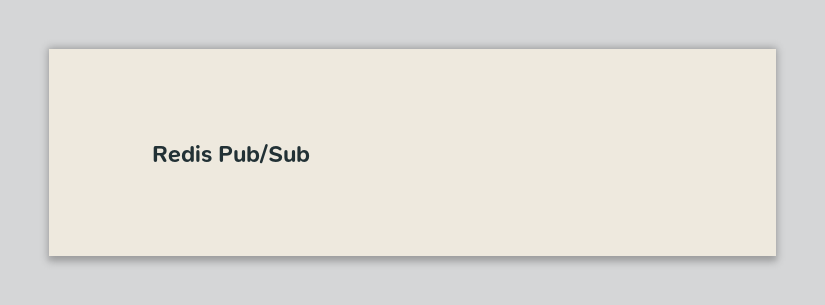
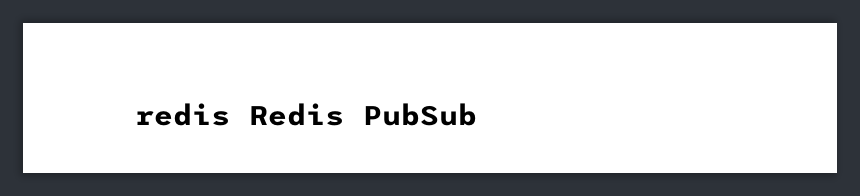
[152,143,311,165] Redis Pub/Sub -> [135,103,477,126] redis Redis PubSub

